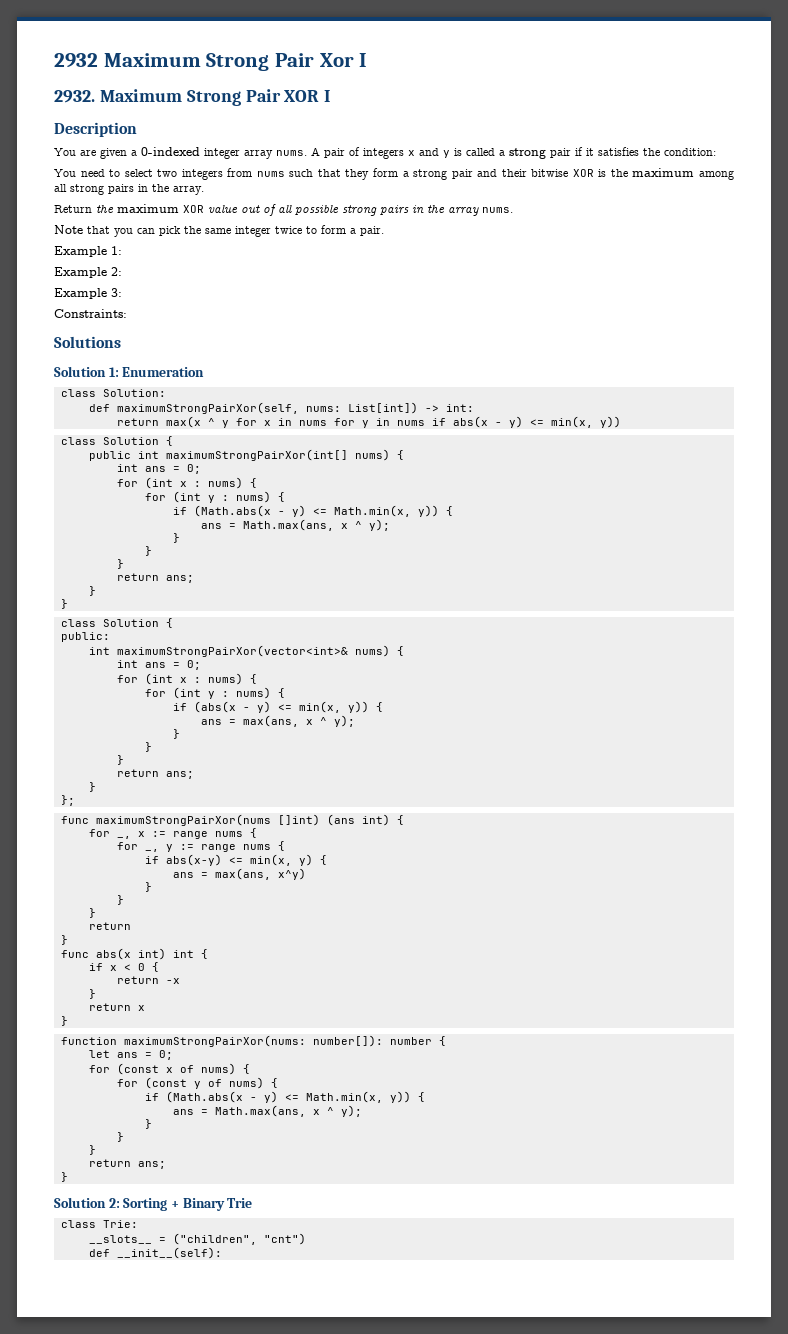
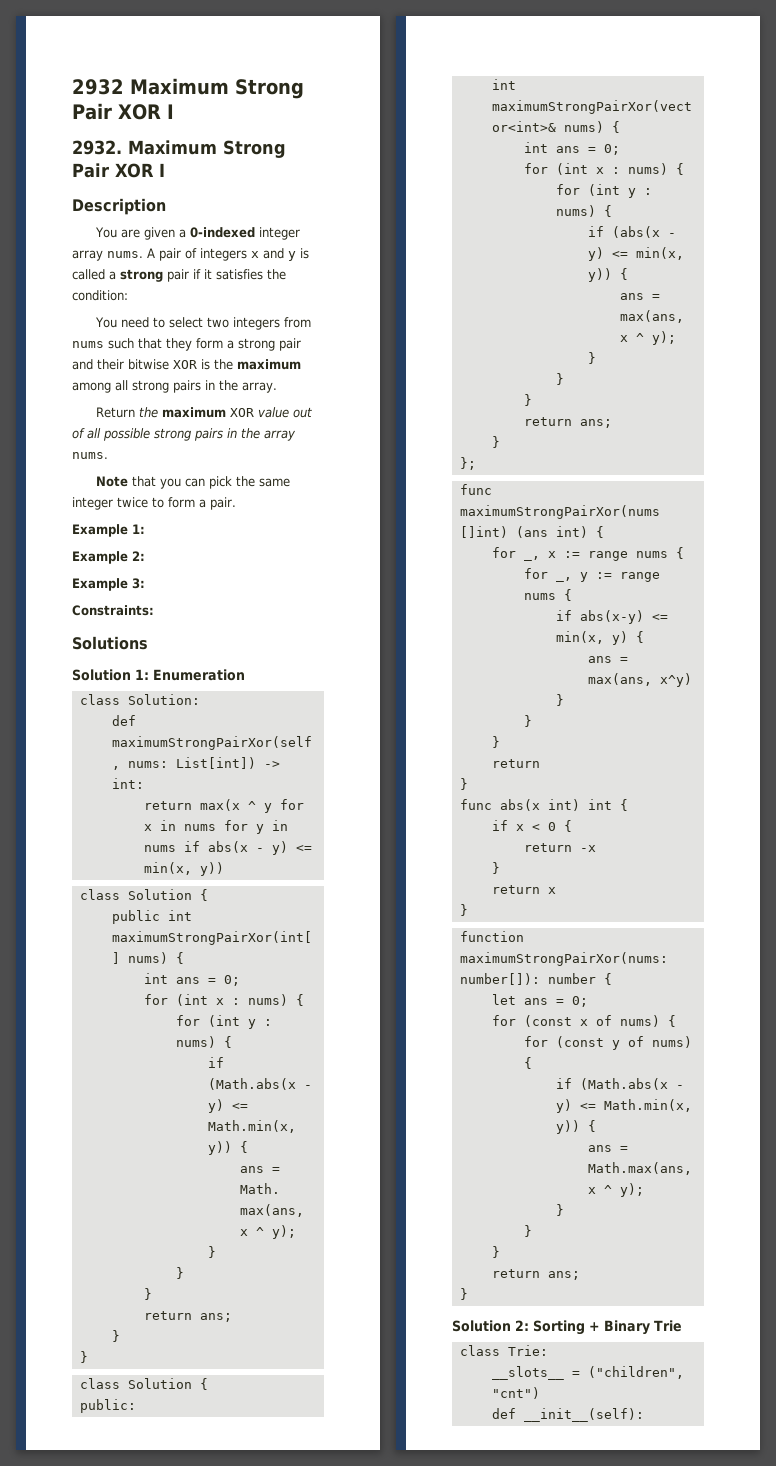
[319,53,354,67] Xor -> [118,104,161,120] XOR

